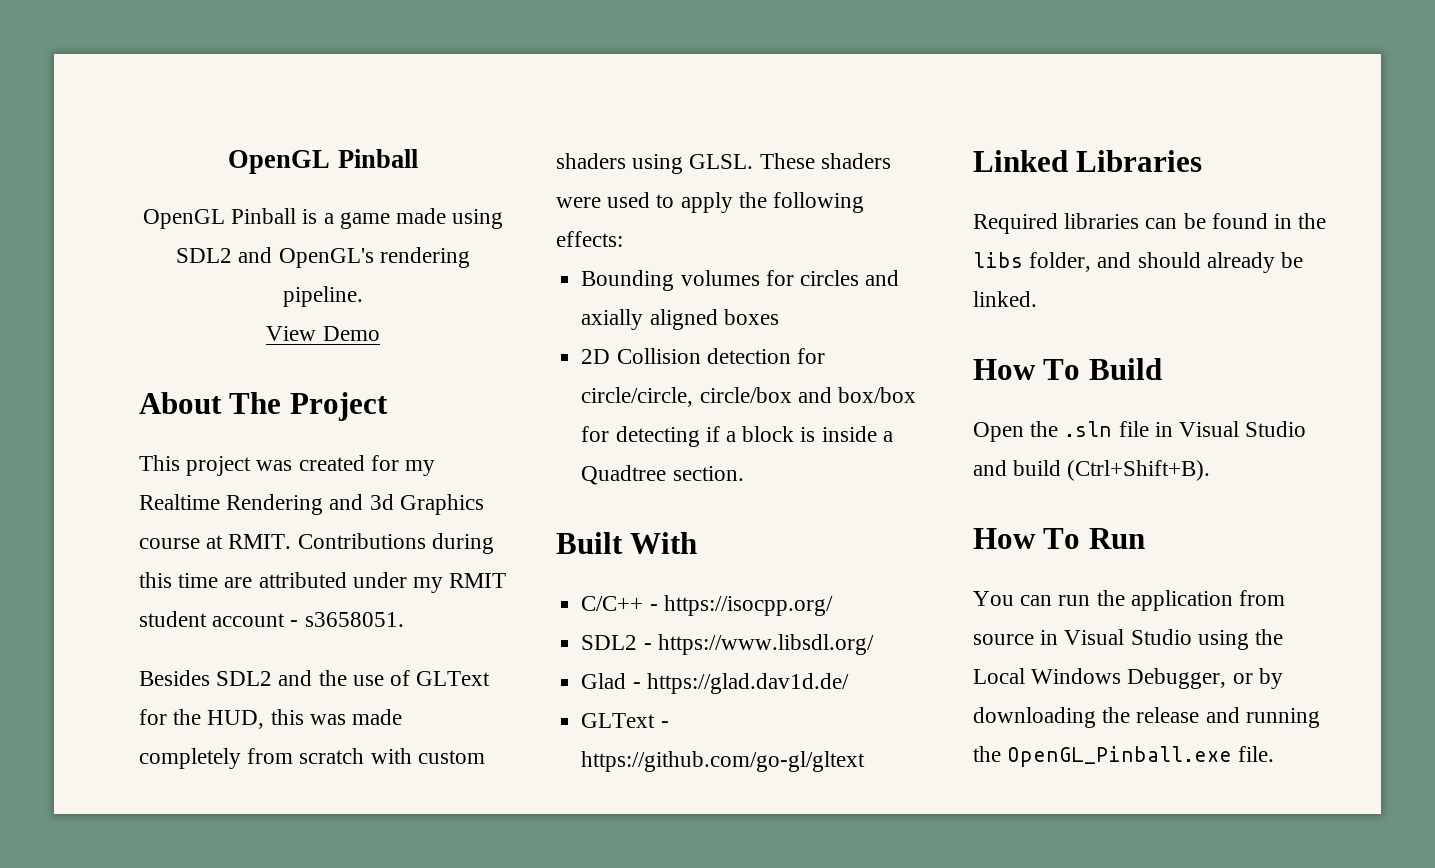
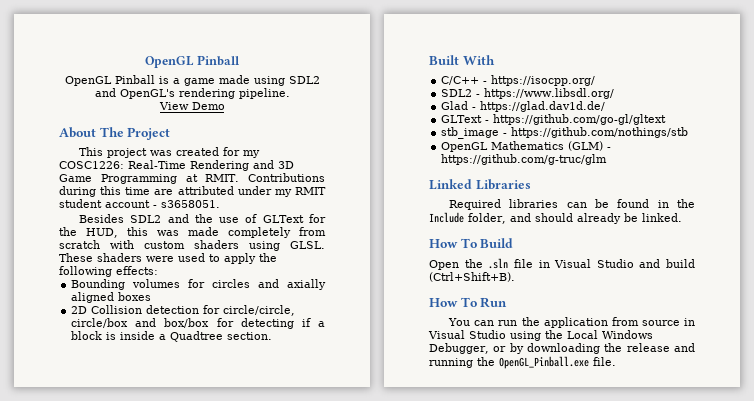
[139,494,484,515] [139,538,200,549] Realtime Rendering and 3d Graphics course -> [59,160,294,171] [59,174,177,184] COSC1226: Real-Time Rendering and 3D Game Programming
(866, 761) none -> [441,127,689,139] [441,141,612,152] [441,154,608,165] // stb_image - https://github.com/nothings/stb // OpenGL Mathematics (GLM) - https://github.com/g-truc/glm
[973,252,1023,268] libs -> [429,212,464,223] Include

